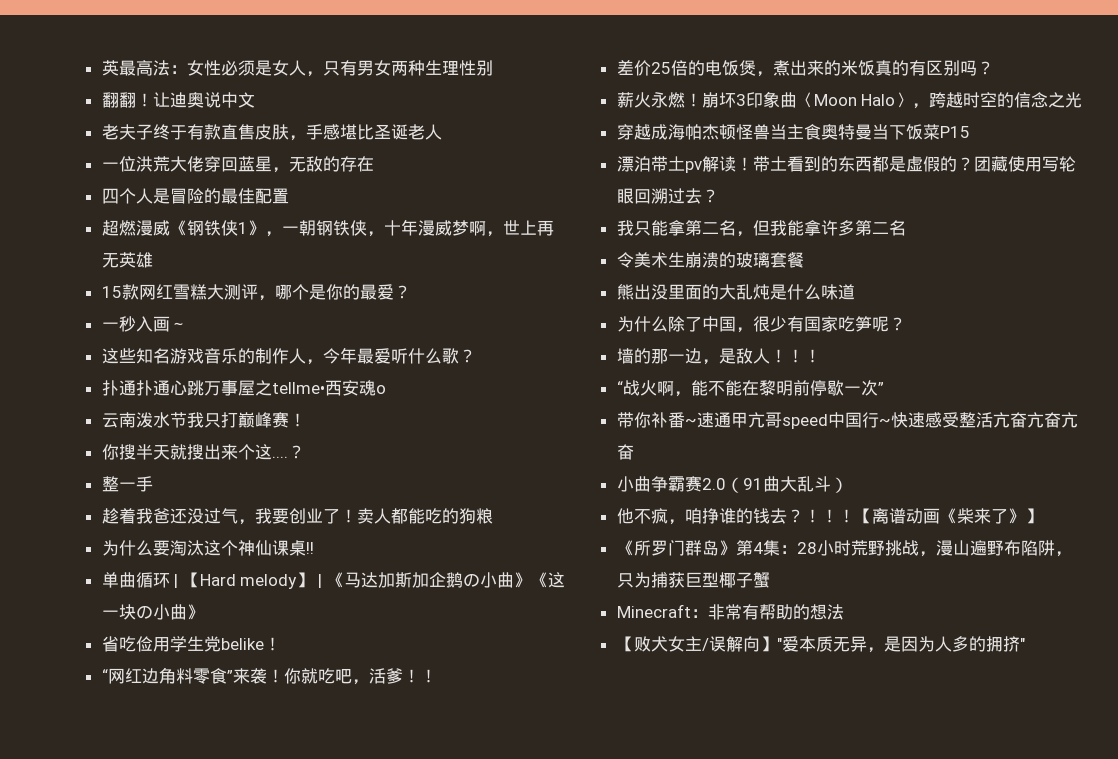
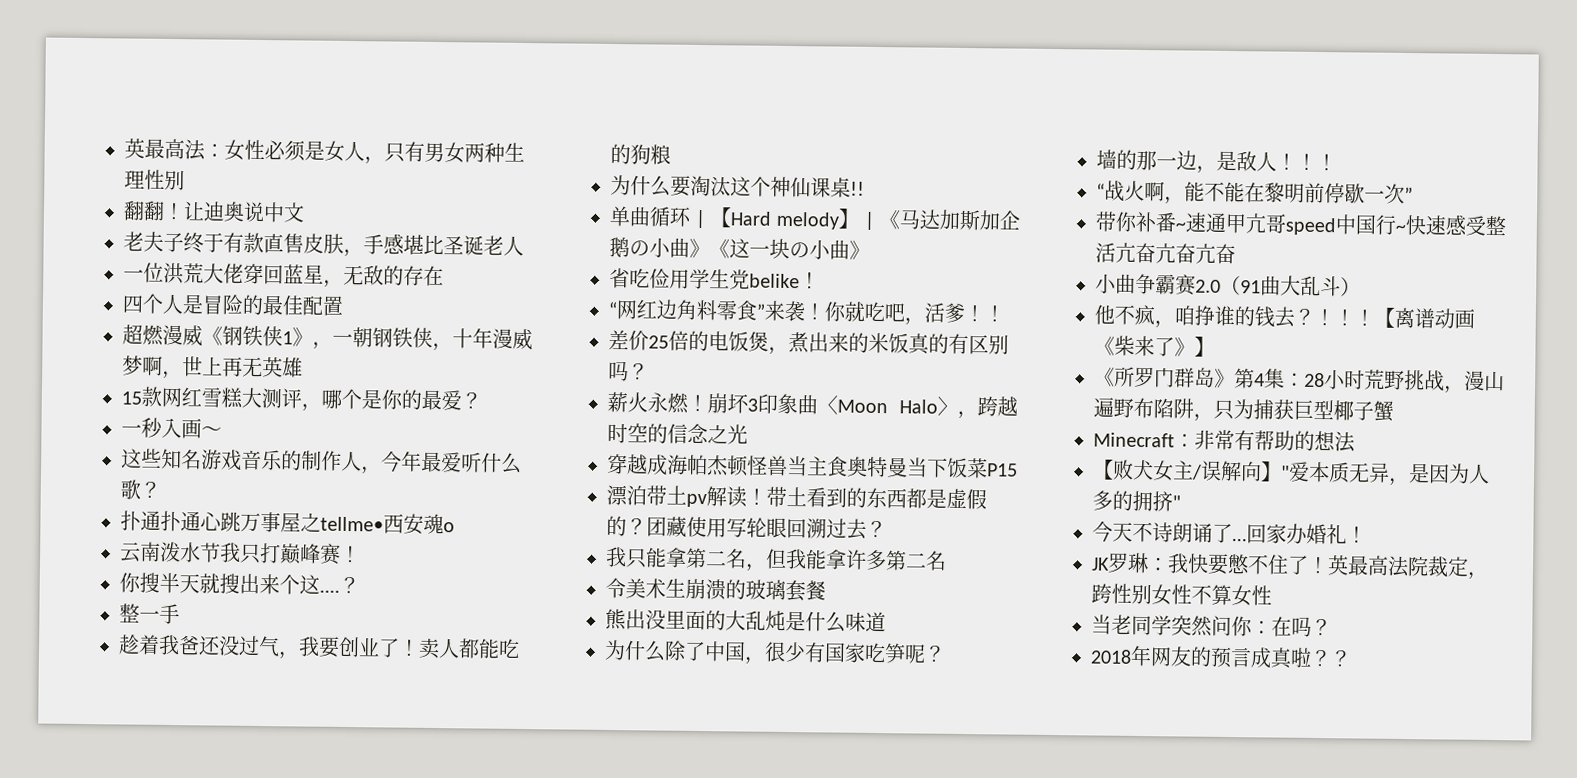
(1025, 644) none -> [1092,521,1367,545] [1091,552,1488,580] [1091,583,1272,607] [1091,614,1332,637] [1090,645,1352,669] // 今天不诗朗诵了…回家办婚礼！ // JK罗琳：我快要憋不住了！英最高法院裁定，跨性别女性不算女性 // 当老同学突然问你：在吗？ // 2018年网友的预言成真啦？？

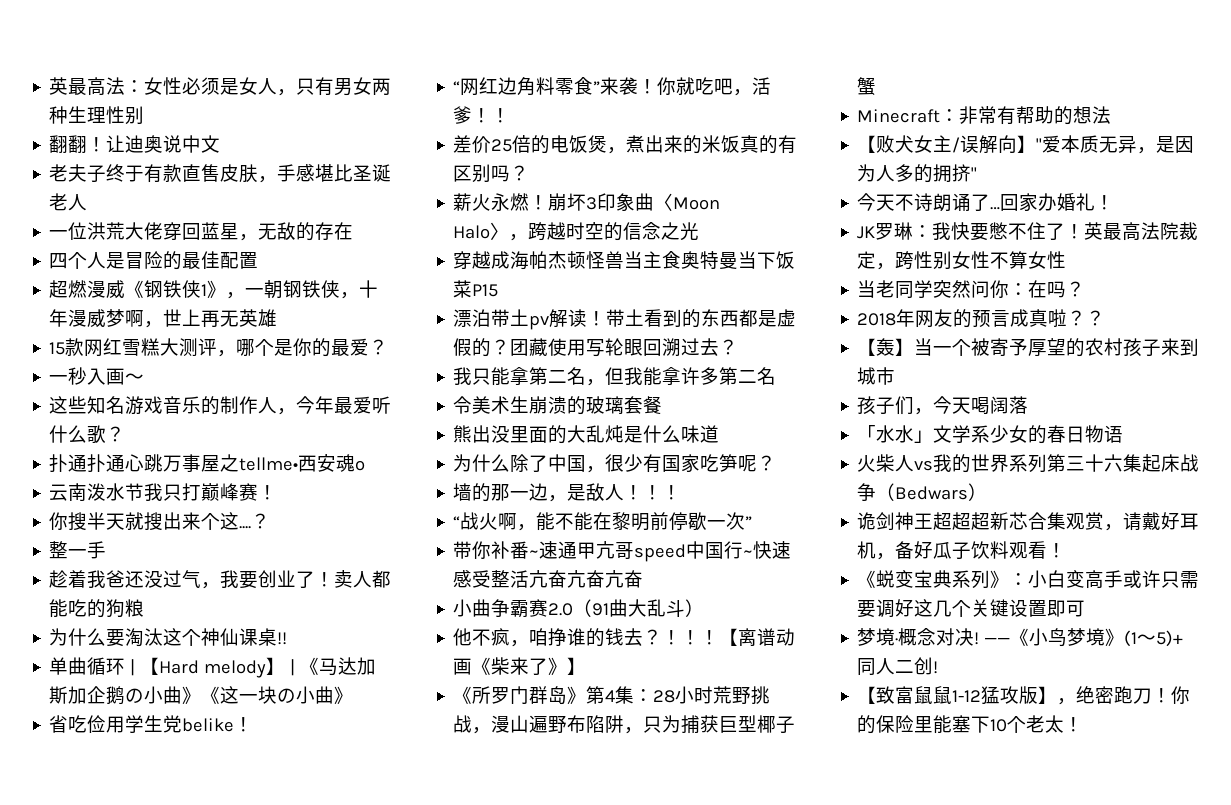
(1352, 659) none -> [857,338,1200,357] [857,367,896,385] [857,396,1029,415] [857,425,1124,444] [857,454,1200,473] [857,483,988,501] [857,512,1200,531] [857,541,1067,560] [857,570,1200,589] [857,599,1086,618] [857,628,1184,647] [857,657,939,676] [857,686,1191,705] [857,715,1084,734] // 【轰】当一个被寄予厚望的农村孩子来到城市 // 孩子们，今天喝阔落 // 「水水」文学系少女的春日物语 // 火柴人vs我的世界系列第三十六集起床战争（Bedwars） // 诡剑神王超超超新芯合集观赏，请戴好耳机，备好瓜子饮料观看！ // 《蜕变宝典系列》：小白变高手或许只需要调好这几个关键设置即可 // 梦境·概念对决! ——《小鸟梦境》(1～5)+同人二创! // 【致富鼠鼠1-12猛攻版】，绝密跑刀！你的保险里能塞下10个老太！

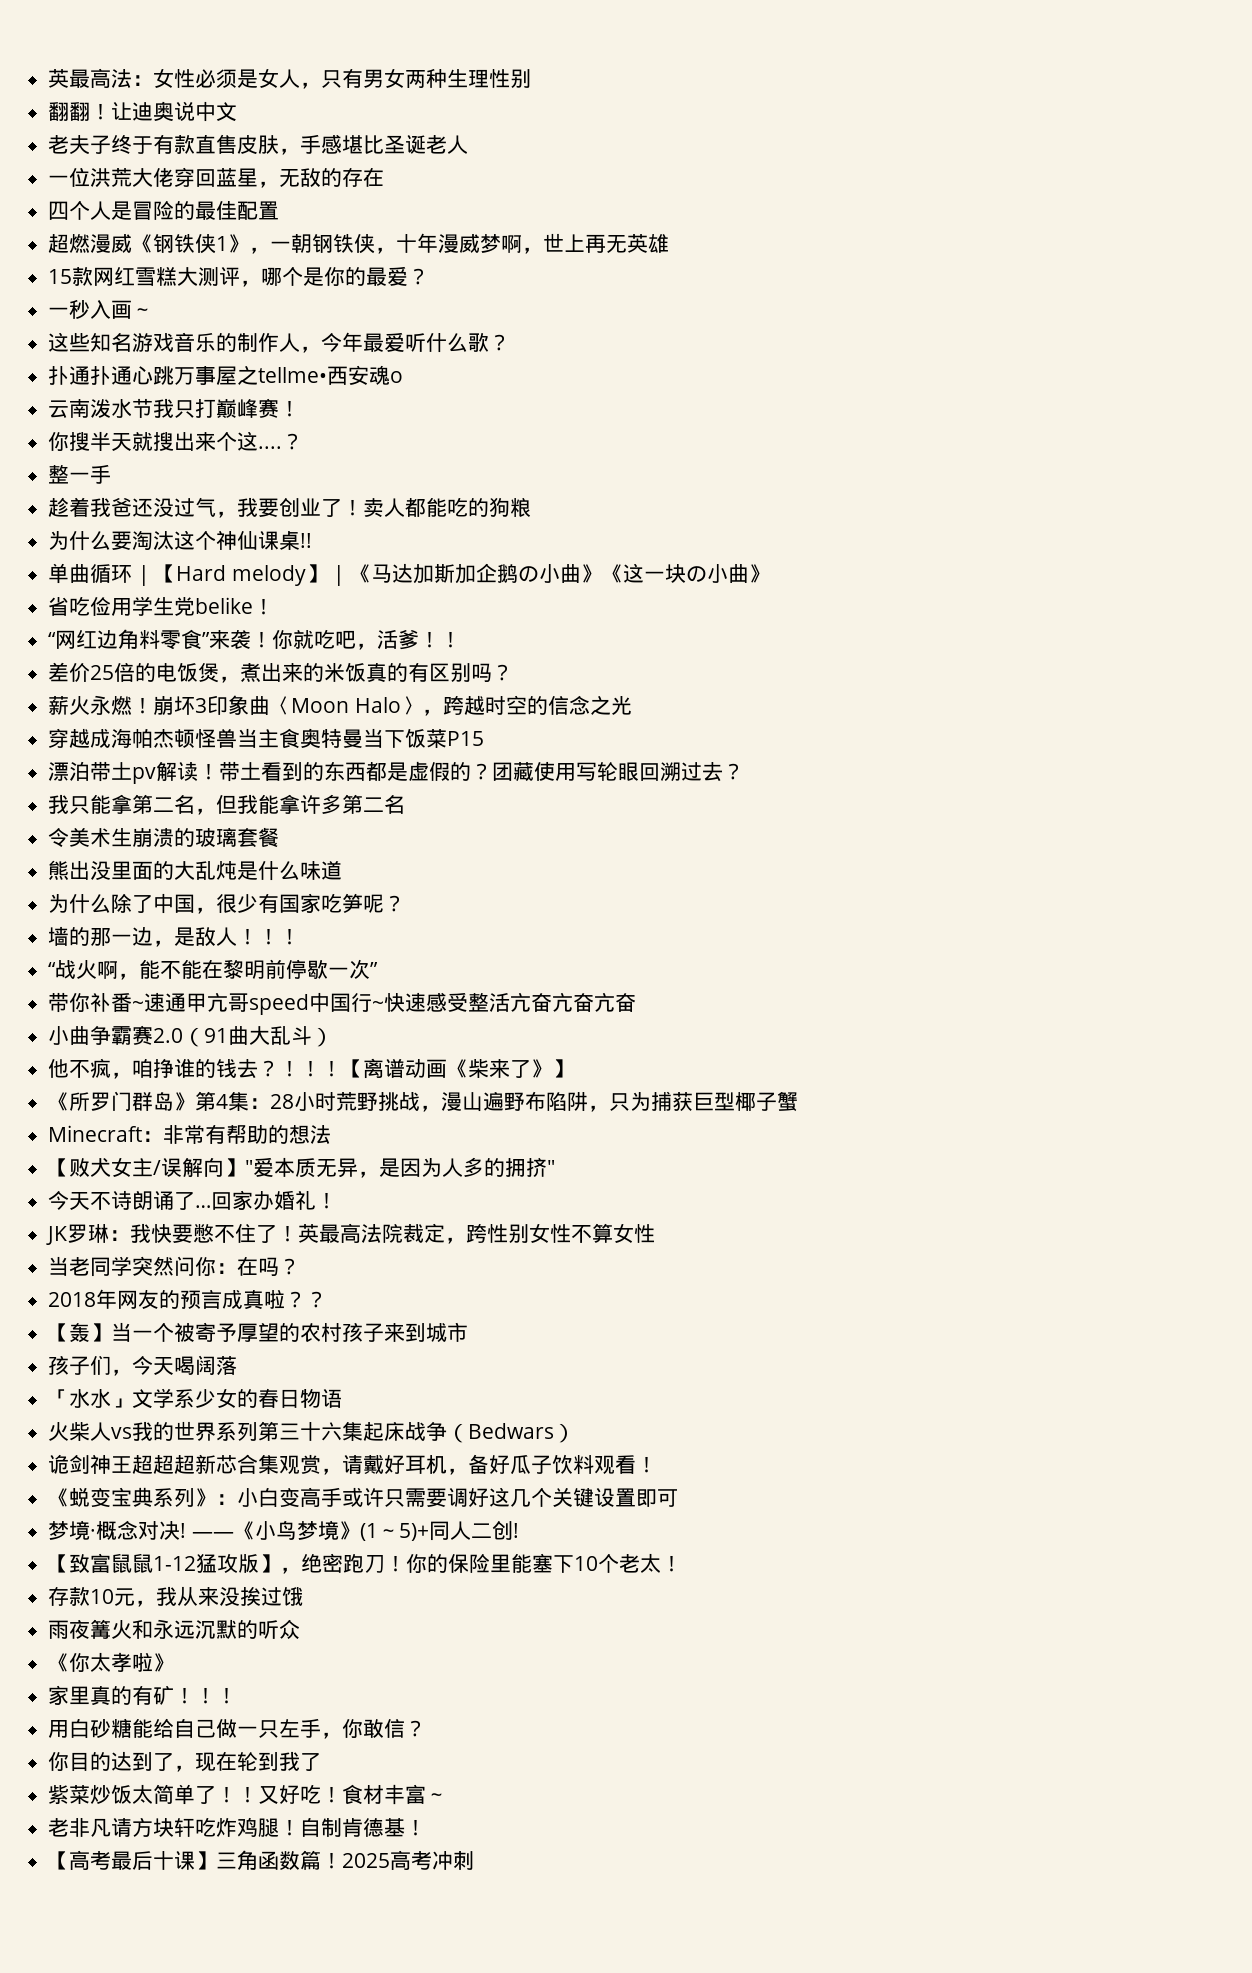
(1084, 724) none -> [48,1586,304,1607] [48,1619,301,1640] [48,1652,175,1672] [48,1685,238,1706] [48,1718,427,1739] [48,1751,322,1772] [48,1784,448,1805] [48,1817,427,1837] [48,1850,475,1870] // 存款10元，我从来没挨过饿 // 雨夜篝火和永远沉默的听众 // 《你太孝啦》 // 家里真的有矿！！！ // 用白砂糖能给自己做一只左手，你敢信？ // 你目的达到了，现在轮到我了 // 紫菜炒饭太简单了！！又好吃！食材丰富～ // 老非凡请方块轩吃炸鸡腿！自制肯德基！ // 【高考最后十课】三角函数篇！2025高考冲刺

